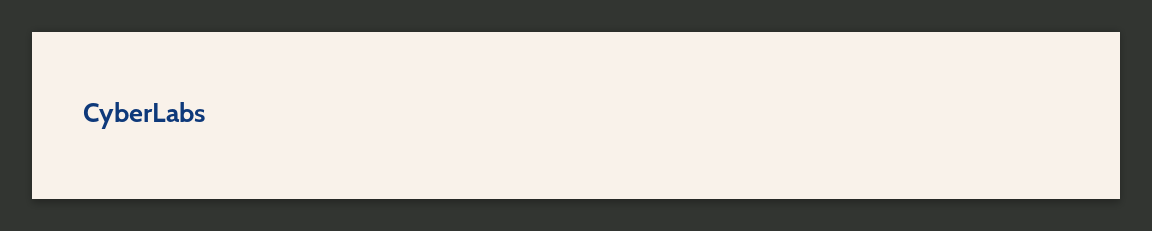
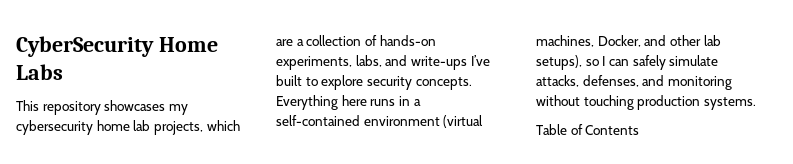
[83,102,205,129] CyberLabs -> [16,36,218,57] [16,64,63,80] [16,100,188,115] [16,120,240,135] [276,35,436,46] [276,55,490,70] [276,75,472,90] [276,95,421,110] [276,115,484,128] [536,35,721,47] [536,55,719,70] [536,75,732,90] [536,95,756,110] [536,124,640,135] CyberSecurity Home Labs // This repository showcases my cybersecurity home lab projects, which are a collection of hands-on experiments, labs, and write-ups I’ve built to explore security concepts. Everything here runs in a self-contained environment (virtual machines, Docker, and other lab setups), so I can safely simulate attacks, defenses, and monitoring without touching production systems. // Table of Contents

